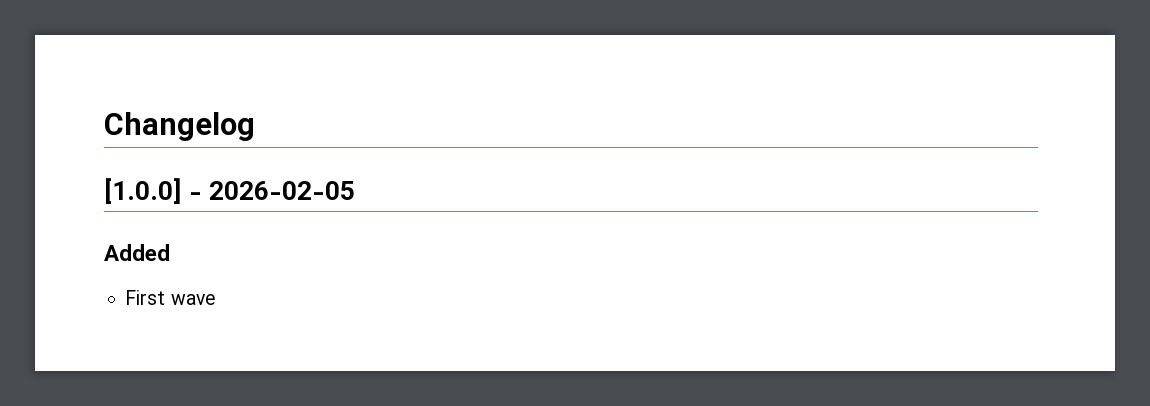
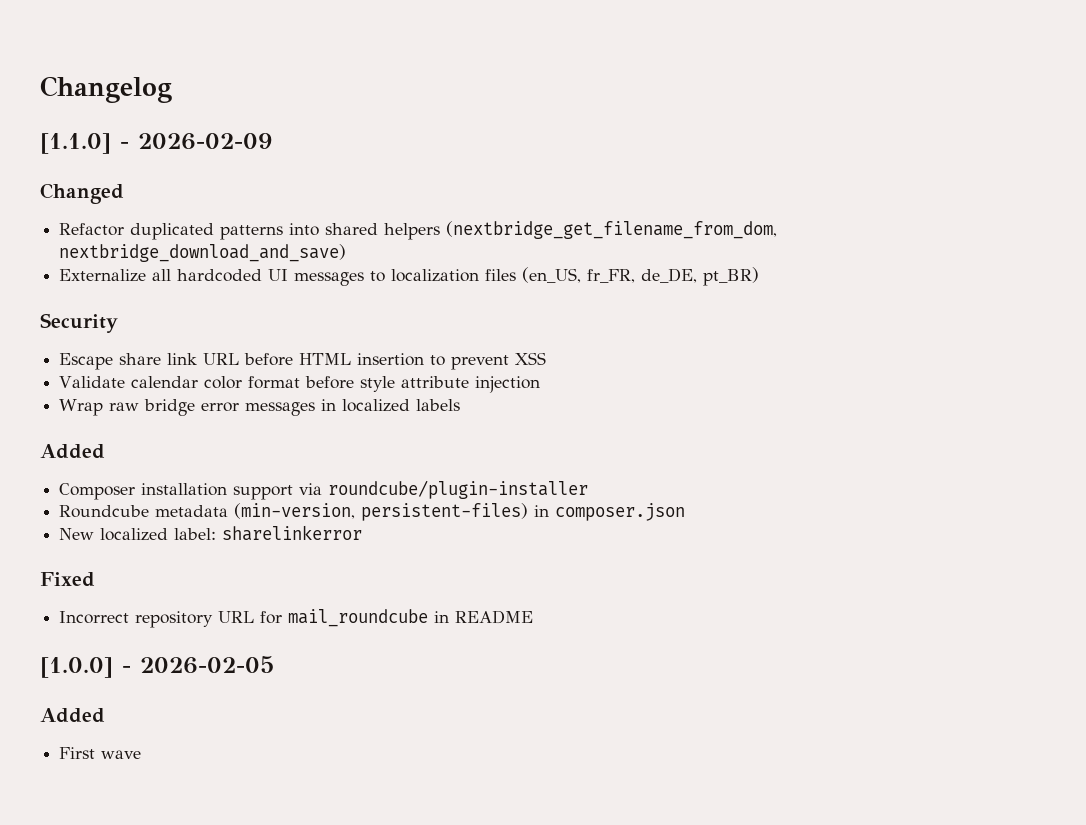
(255, 126) none -> [40,133,272,154] [40,183,124,204] [59,221,778,240] [59,244,347,262] [59,267,760,286] [40,313,118,333] [59,352,547,370] [59,376,541,393] [59,399,461,416] [40,444,105,459] [59,480,589,500] [59,503,686,521] [59,525,363,541] [40,572,95,587] [59,609,534,628] // [1.1.0] - 2026-02-09 // Changed // Refactor duplicated patterns into shared helpers (nextbridge_get_filename_from_dom, nextbridge_download_and_save) // Externalize all hardcoded UI messages to localization files (en_US, fr_FR, de_DE, pt_BR) // Security // Escape share link URL before HTML insertion to prevent XSS // Validate calendar color format before style attribute injection // Wrap raw bridge error messages in localized labels // Added // Composer installation support via roundcube/plugin-installer // Roundcube metadata (min-version, persistent-files) in composer.json // New localized label: sharelinkerror // Fixed // Incorrect repository URL for mail_roundcube in README

